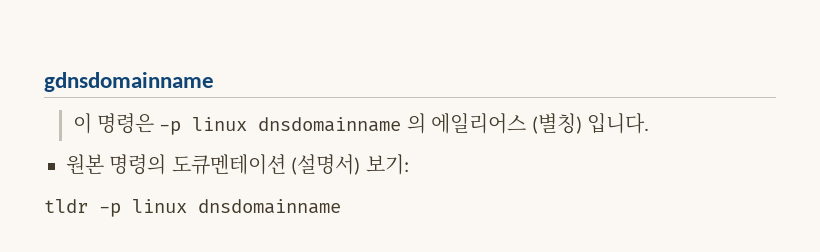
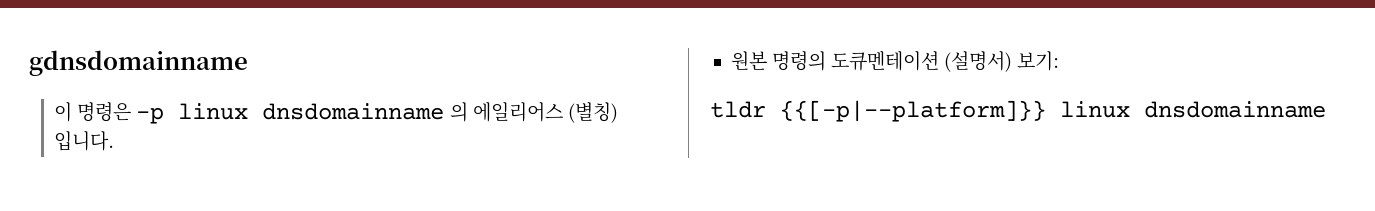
[99,203,121,217] -p -> [780,100,1046,122] {{[-p|--platform]}}

